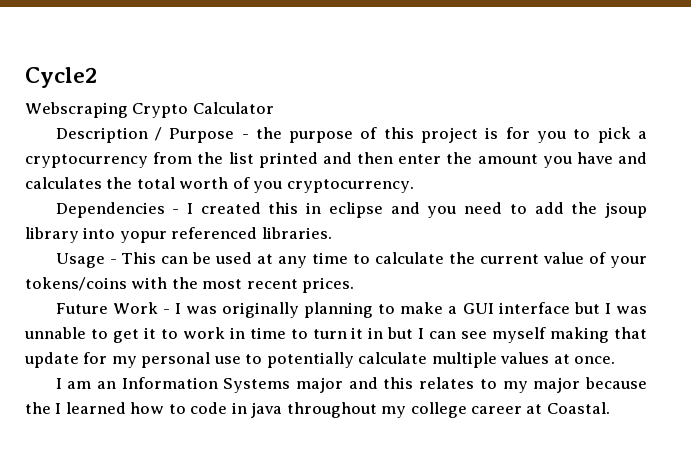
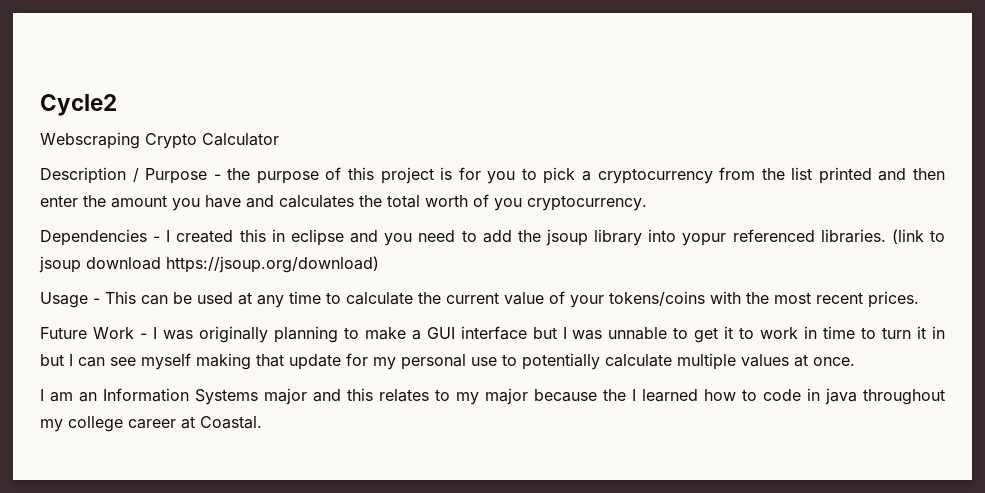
(332, 233) none -> [891,229,945,244] [39,256,379,273] (link to jsoup download https://jsoup.org/download)

